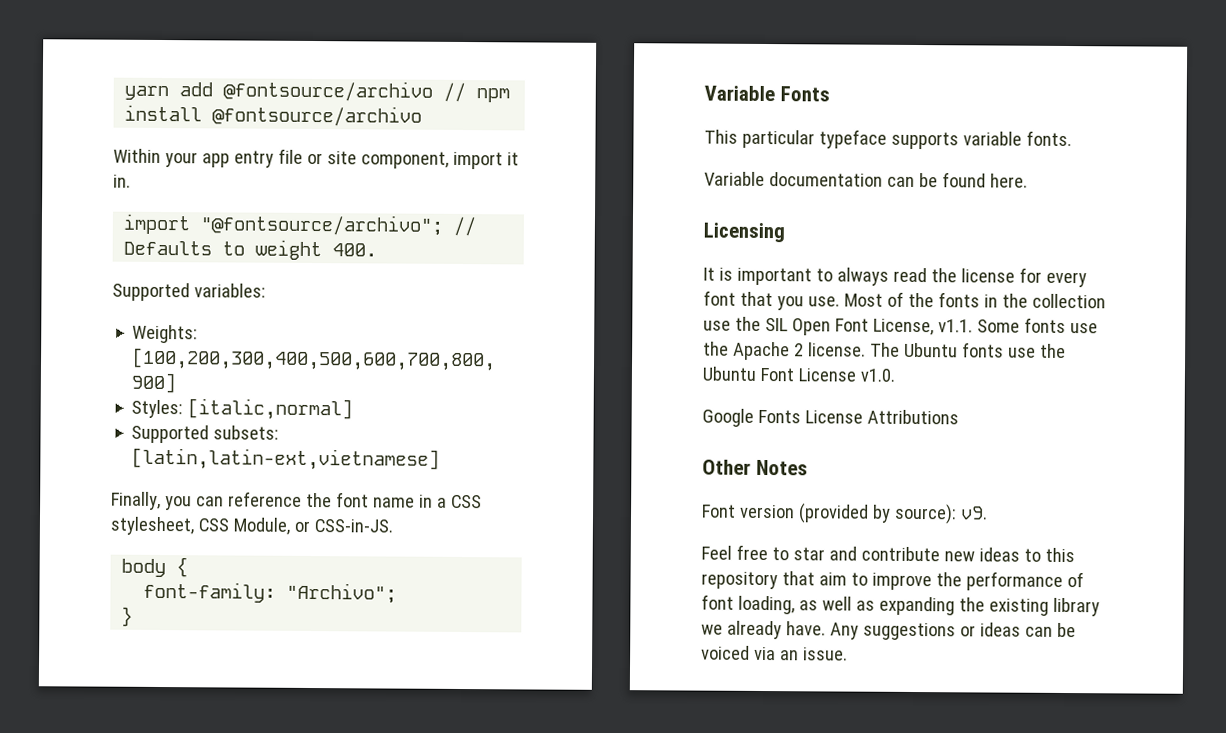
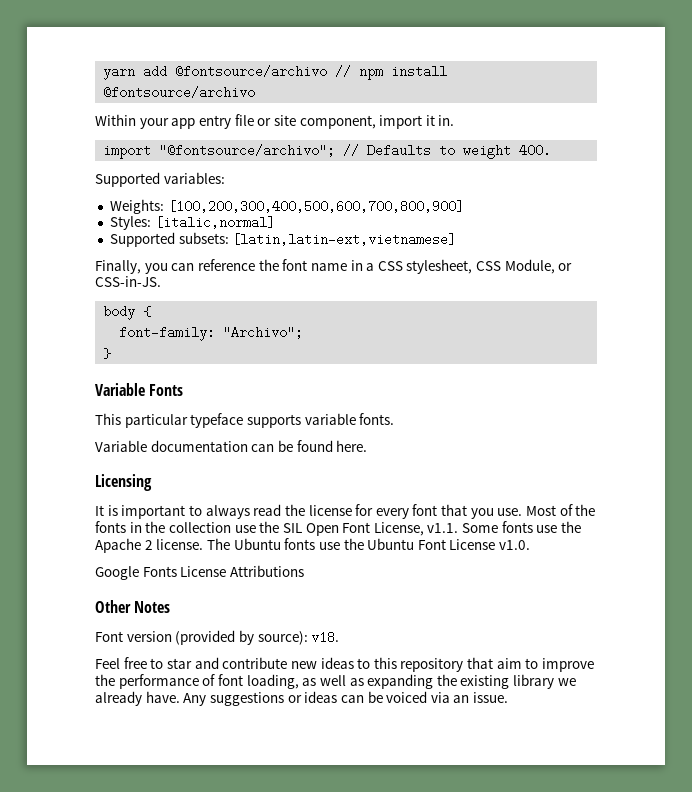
[959,506,988,520] v9. -> [311,631,340,644] v18.

